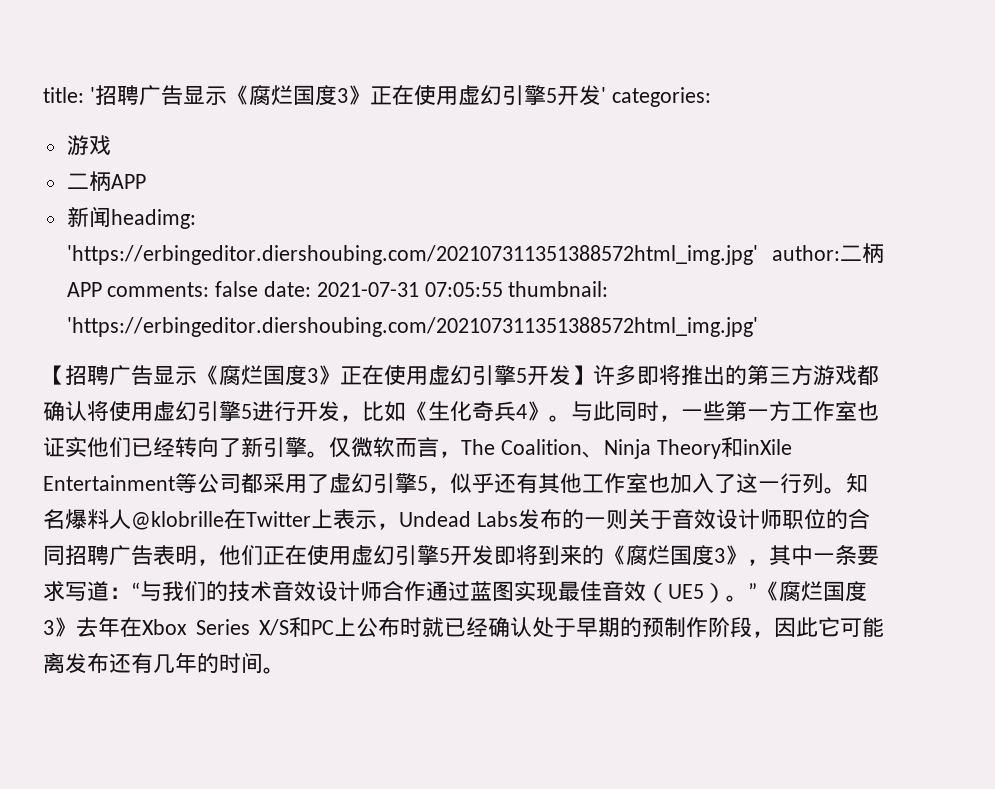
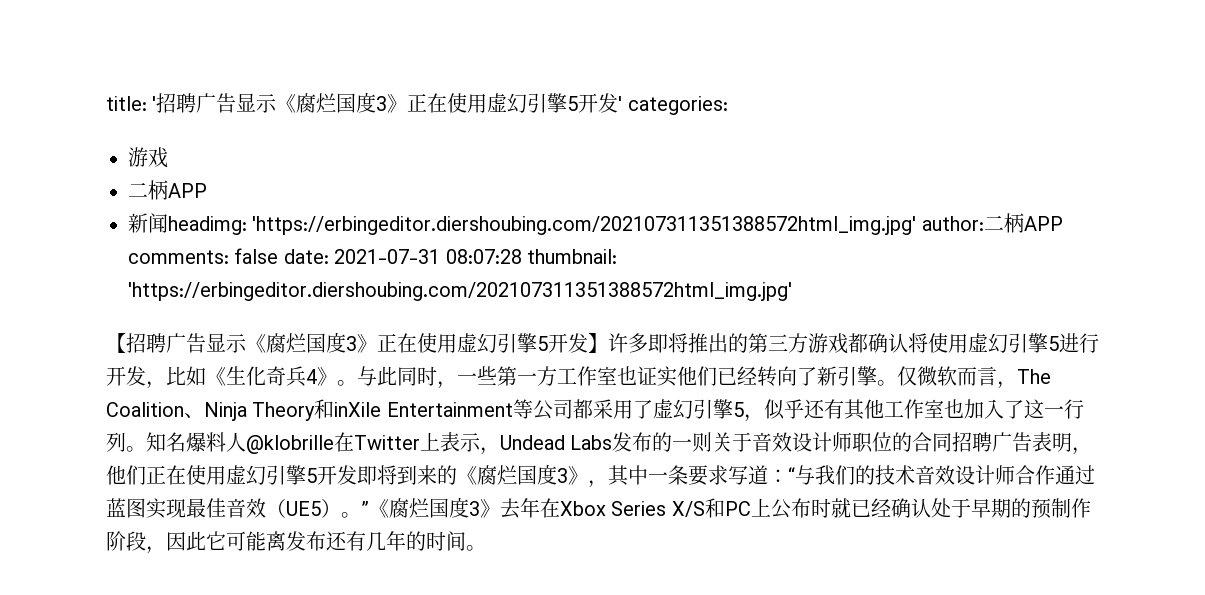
[424,282,503,297] 07:05:55 -> [445,249,522,264] 08:07:28

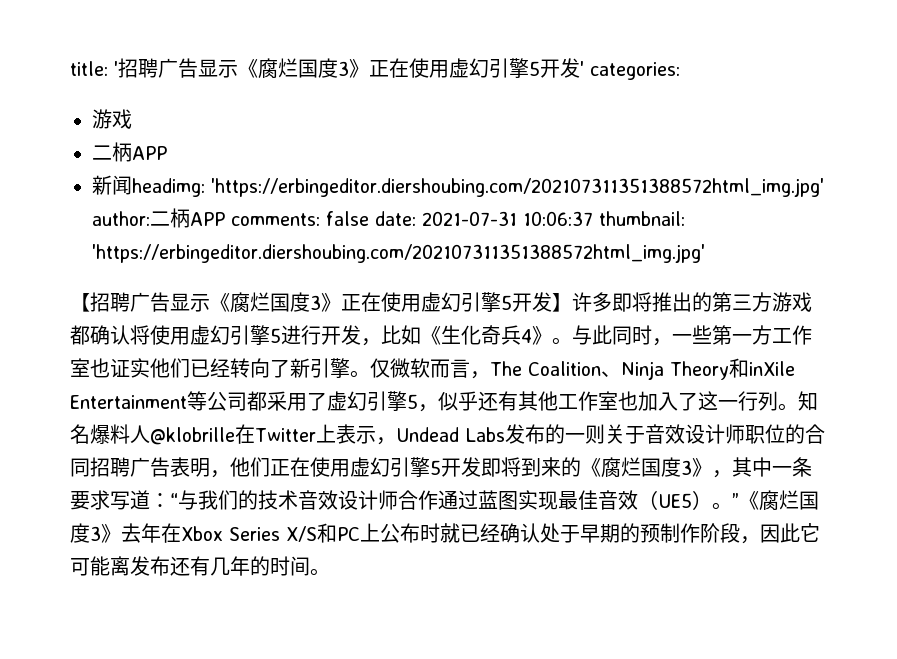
[445,249,522,264] 08:07:28 -> [523,211,593,226] 10:06:37

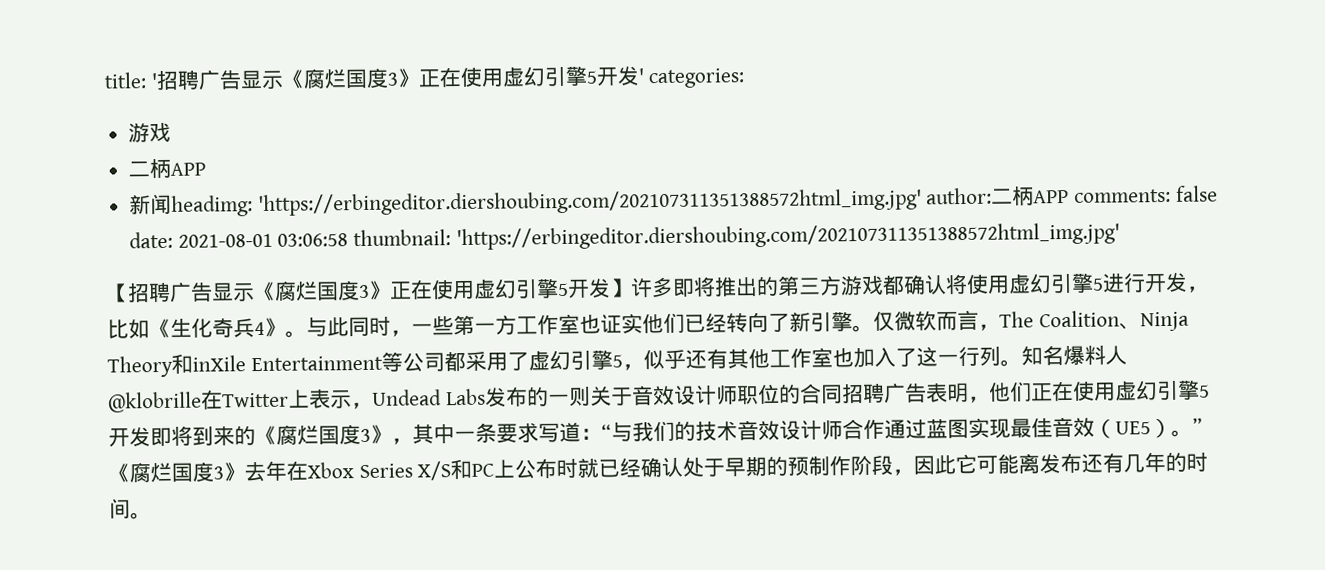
[422,211,593,226] 2021-07-31 10:06:37 -> [177,233,349,248] 2021-08-01 03:06:58

